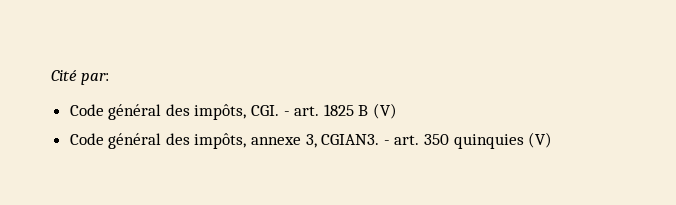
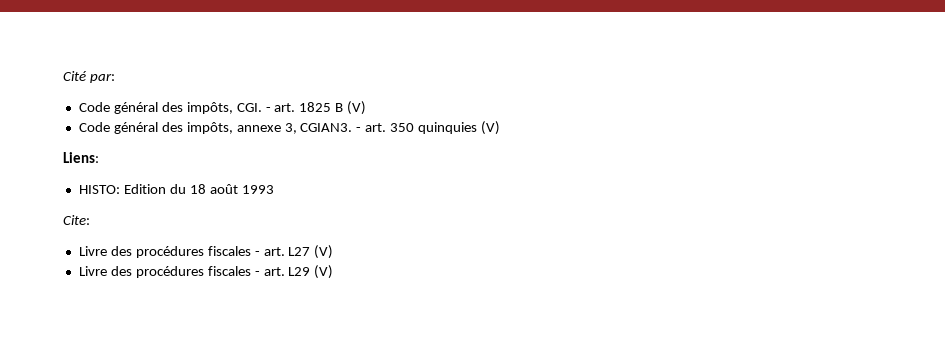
(553, 140) none -> [63,152,99,163] [78,184,274,194] [63,215,90,225] [78,245,334,259] [78,265,334,279] // Liens: // HISTO: Edition du 18 août 1993 // Cite: // Livre des procédures fiscales - art. L27 (V) // Livre des procédures fiscales - art. L29 (V)

